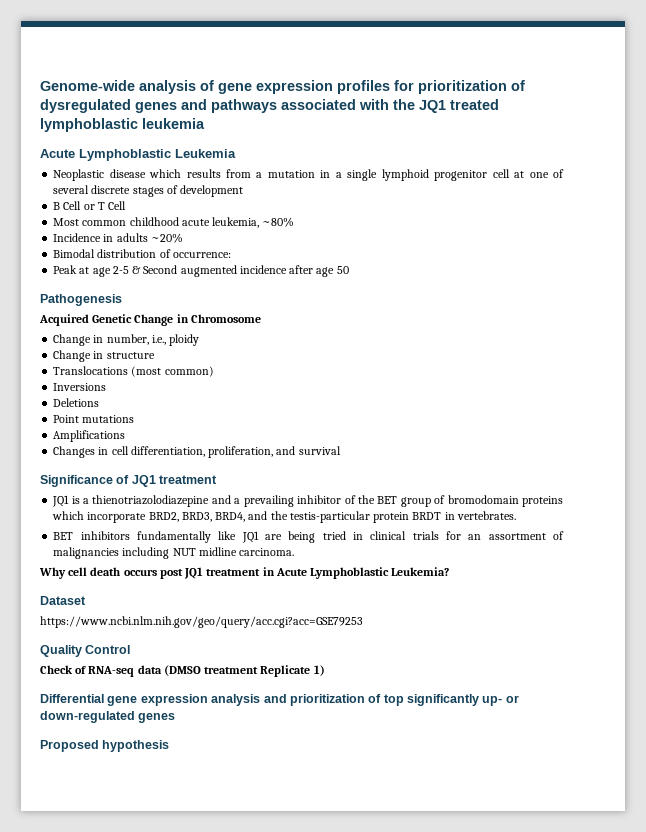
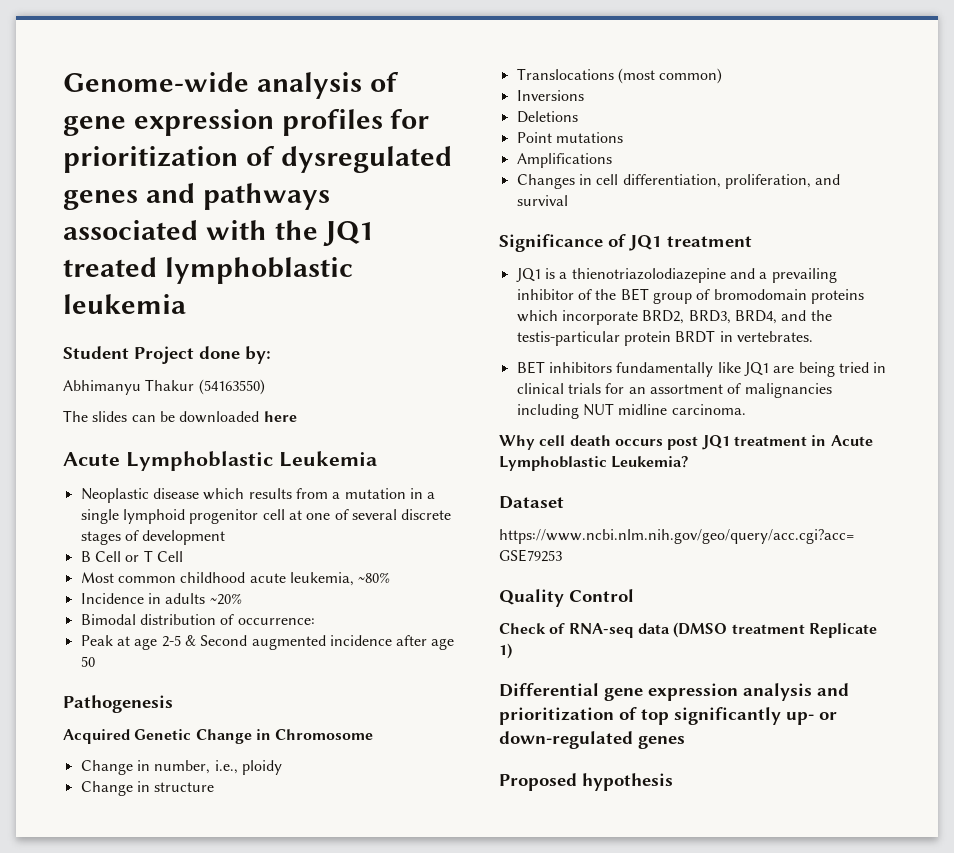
(205, 123) none -> [63,346,271,364] [63,379,265,395] [63,410,297,423] // Student Project done by: // Abhimanyu Thakur (54163550) // The slides can be downloaded here

